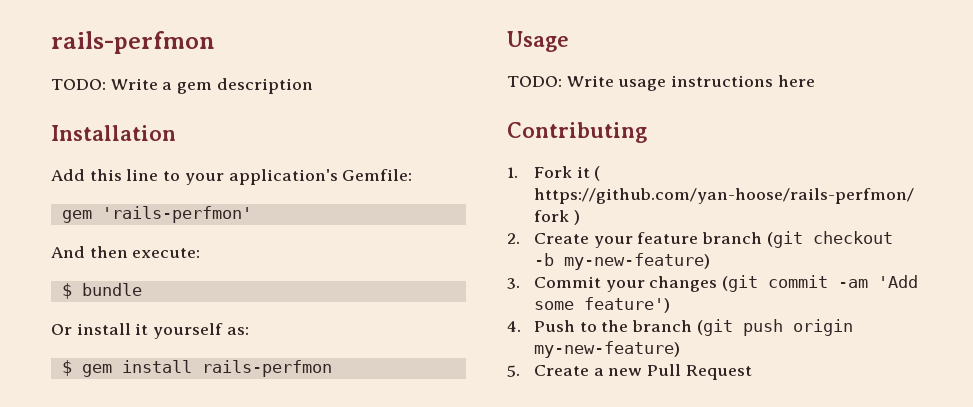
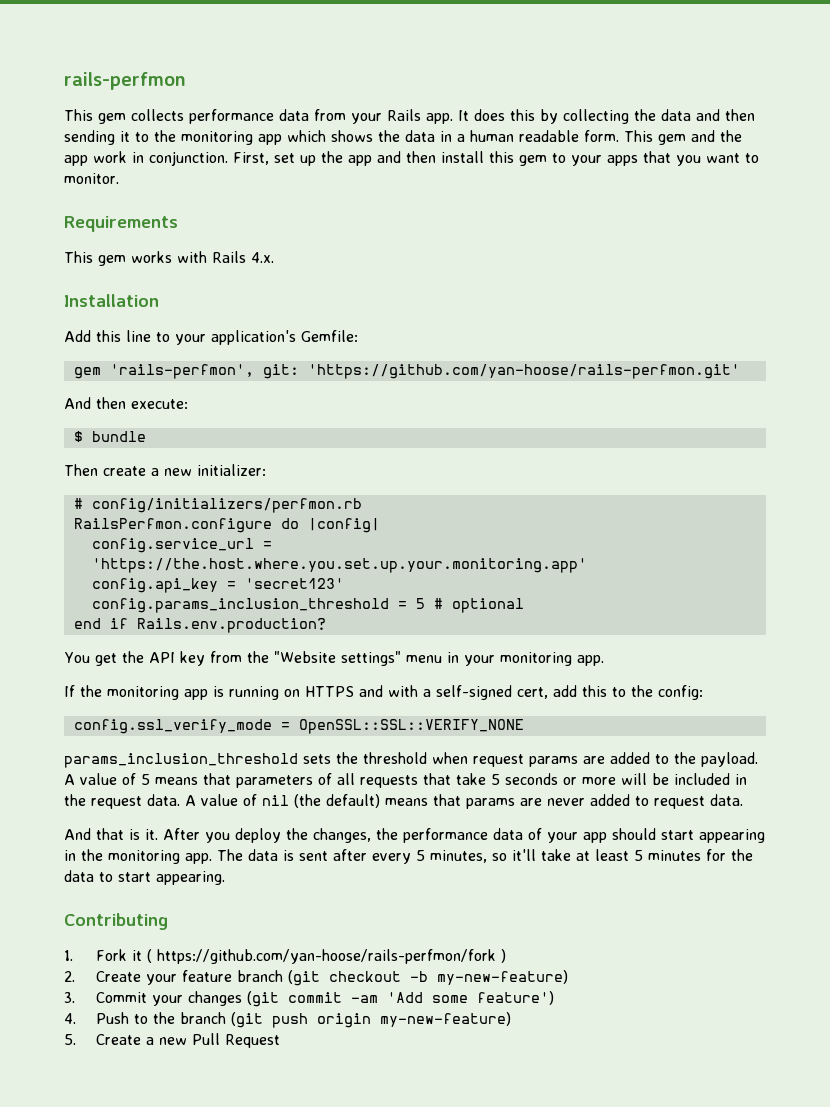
[51,31,215,54] [51,78,313,94] rails-perfmon // TODO: Write a gem description -> [64,72,186,90] [64,109,755,124] [64,130,742,145] [64,151,759,166] [64,173,119,184] [64,216,178,232] [64,251,274,266] rails-perfmon // This gem collects performance data from your Rails app. It does this by collecting the data and then sending it to the monitoring app which shows the data in a human readable form. This gem and the app work in conjunction. First, set up the app and then install this gem to your apps that you want to monitor. // Requirements // This gem works with Rails 4.x.
[101,206,252,223] 'rails-perfmon' -> [109,364,740,379] 'rails-perfmon', git: 'https://github.com/yan-hoose/rails-perfmon.git'
[51,323,249,339] [61,360,332,377] [507,31,569,52] [507,75,815,91] Or install it yourself as: // $ gem install rails-perfmon // Usage // TODO: Write usage instructions here -> [64,464,266,476] [73,498,362,513] [73,518,380,533] [91,538,272,553] [91,558,587,573] [91,578,344,593] [91,598,524,613] [73,618,326,633] [64,651,604,666] [64,685,703,700] [73,719,524,734] [64,752,758,768] [64,773,747,788] [64,794,743,809] [64,828,765,843] [64,849,753,864] [64,870,225,885] Then create a new initializer: // # config/initializers/perfmon.rb // RailsPerfmon.configure do |config| // config.service_url = 'https://the.host.where.you.set.up.your.monitoring.app' // config.api_key = 'secret123' // config.params_inclusion_threshold = 5 # optional // end if Rails.env.production? // You get the API key from the "Website settings" menu in your monitoring app. // If the monitoring app is running on HTTPS and with a self-signed cert, add this to the config: // config.ssl_verify_mode = OpenSSL::SSL::VERIFY_NONE // params_inclusion_threshold sets the threshold when request params are added to the payload. A value of 5 means that parameters of all requests that take 5 seconds or more will be included in the request data. A value of nil (the default) means that params are never added to request data. // And that is it. After you deploy the changes, the performance data of your app should start appearing in the monitoring app. The data is sent after every 5 minutes, so it'll take at least 5 minutes for the data to start appearing.

